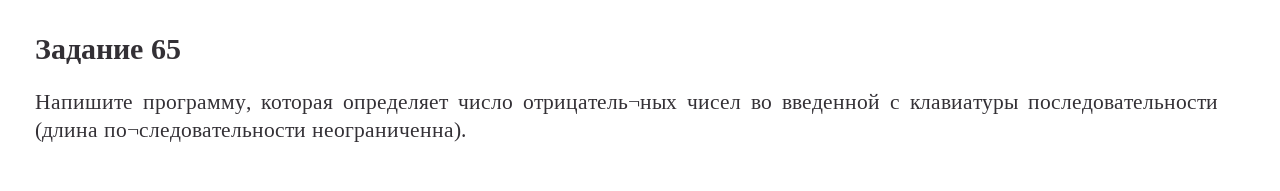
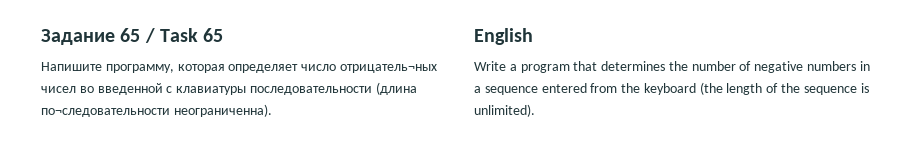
(182, 49) none -> [144,28,224,43] / Task 65
(466, 132) none -> [474,28,533,45] [474,61,870,73] [474,82,869,95] [474,104,535,117] // English // Write a program that determines the number of negative numbers in a sequence entered from the keyboard (the length of the sequence is unlimited).

